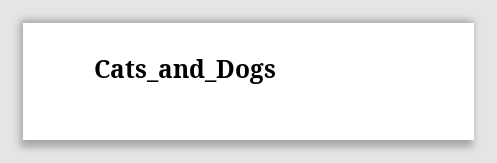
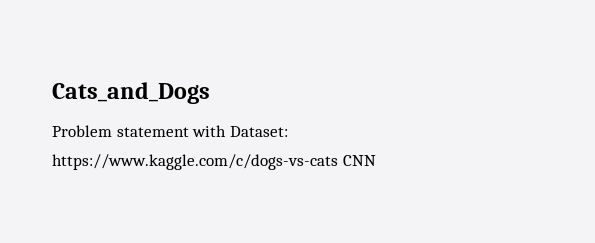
(276, 71) none -> [52,125,288,137] [52,154,376,170] // Problem statement with Dataset: https://www.kaggle.com/c/dogs-vs-cats CNN

